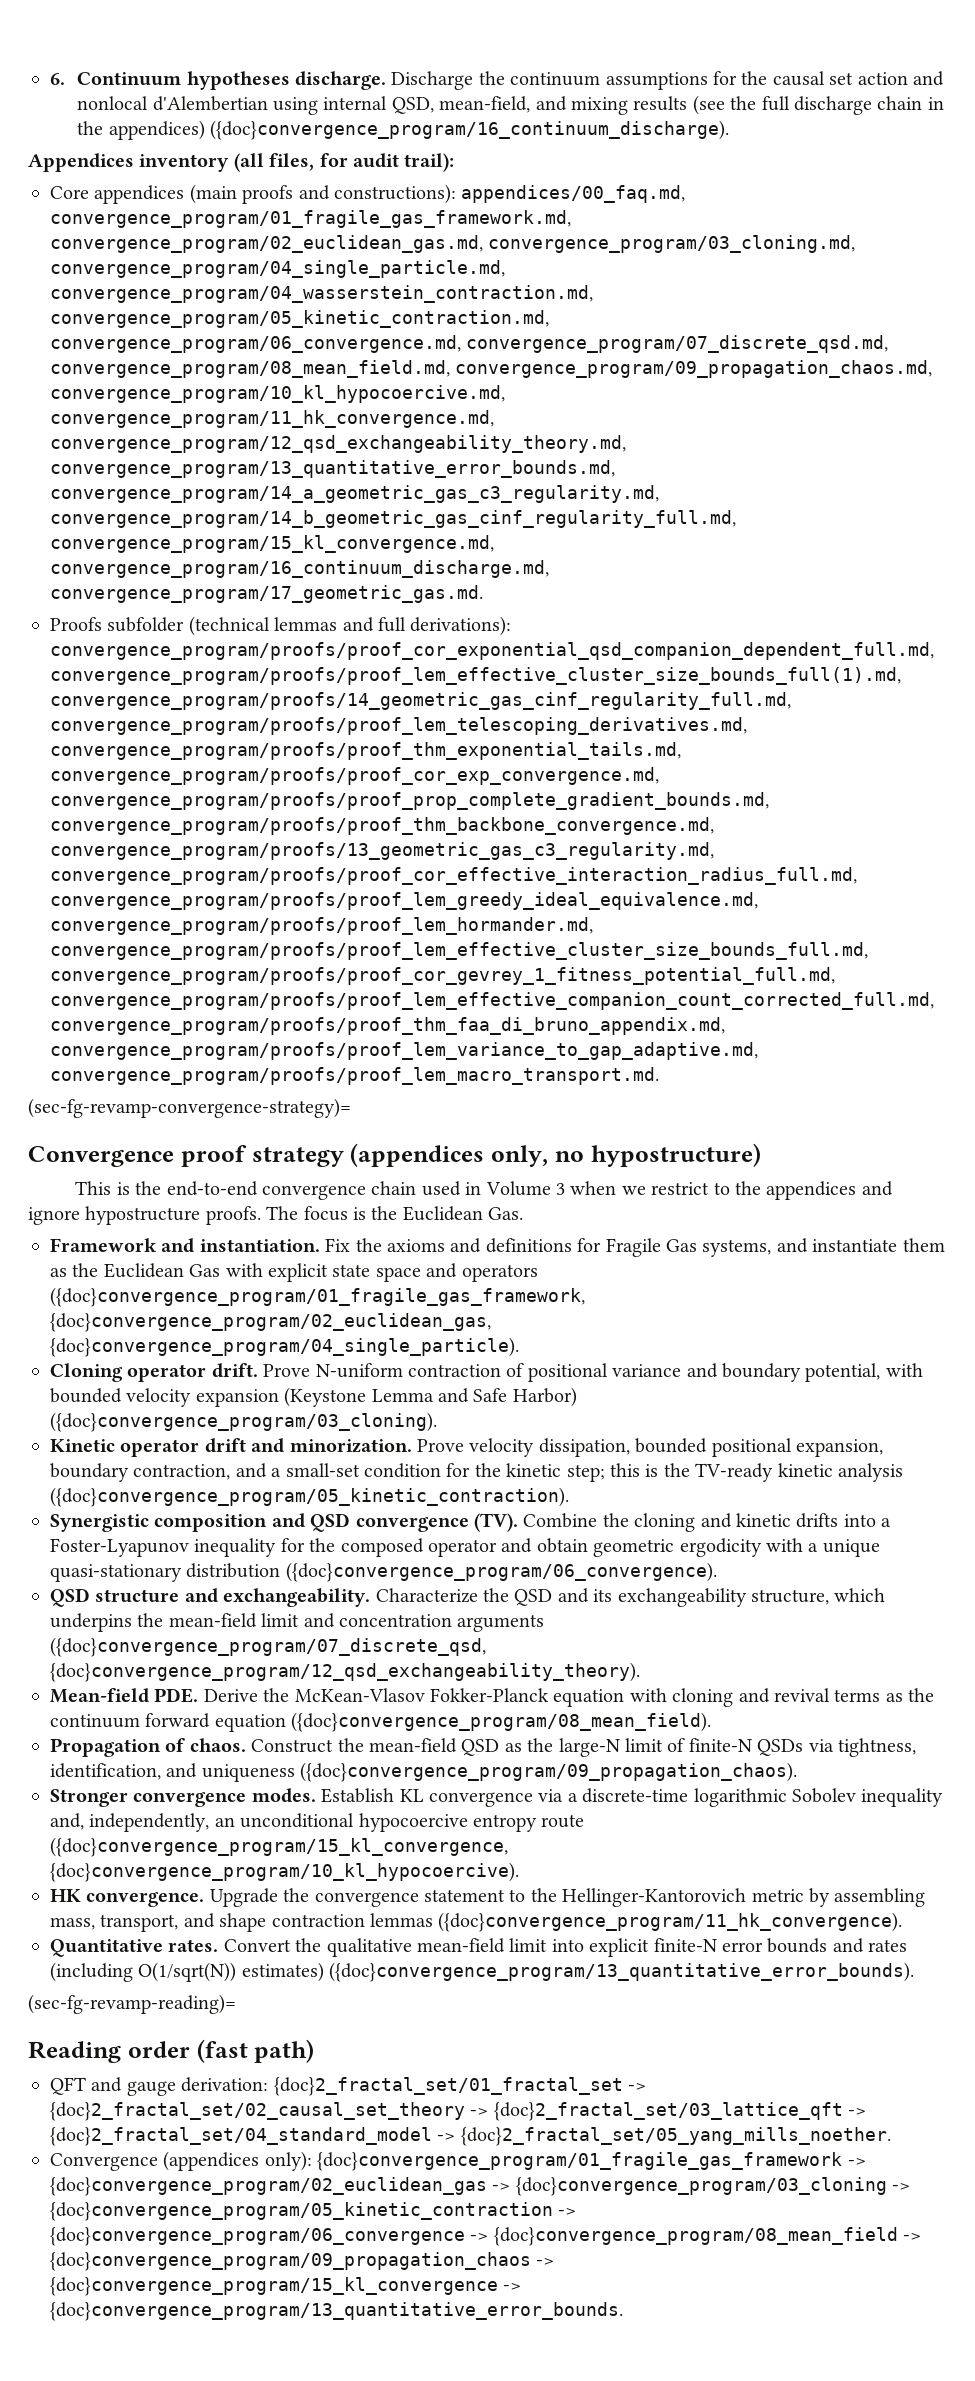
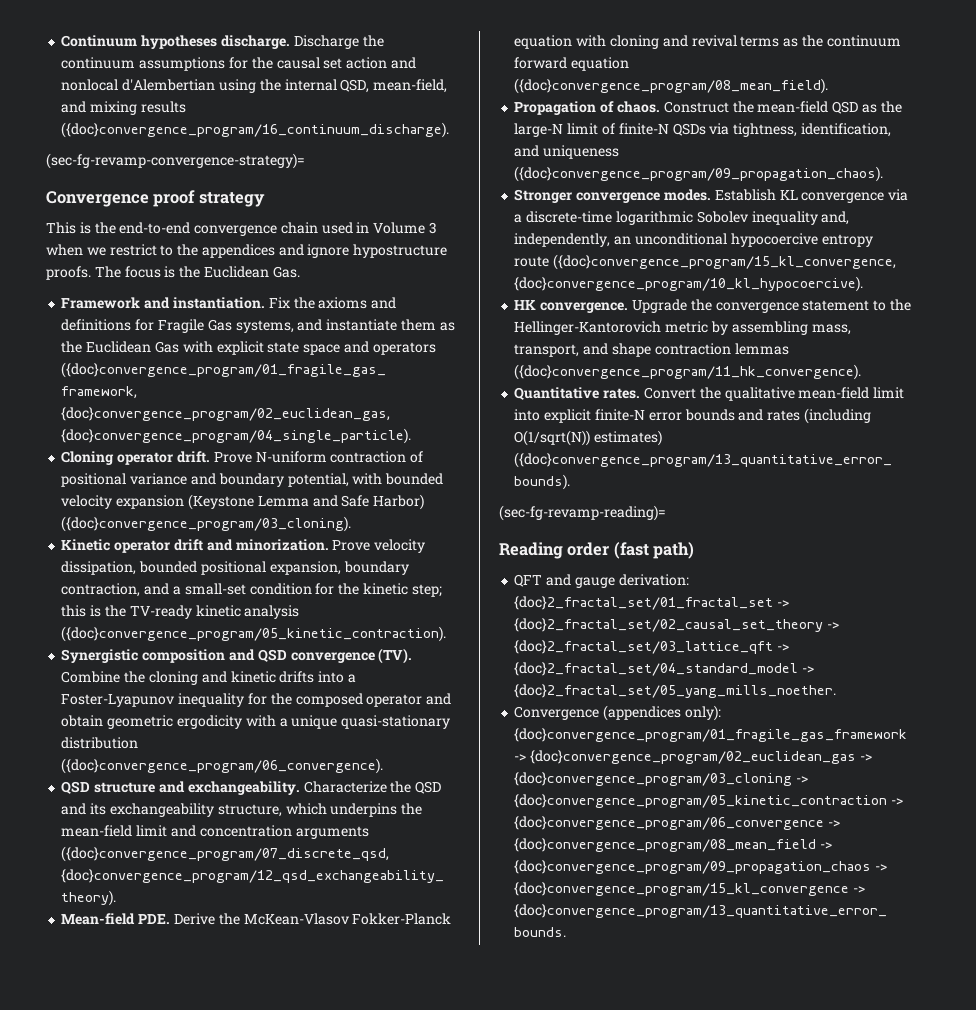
[50,73,65,85] 6. -> (61, 41) none
(319, 106) none -> [259,79,281,91] the
[692,95,944,115] [77,120,730,140] [28,153,455,172] [50,184,686,204] [50,210,571,228] [50,235,856,253] [50,260,505,278] [50,285,593,303] [50,310,549,328] [50,335,889,353] [50,360,933,378] [50,385,505,403] [50,410,494,428] [50,435,626,453] [50,460,615,478] [50,485,659,503] [50,510,736,528] [50,535,494,553] [50,560,549,578] [50,585,483,603] [50,616,512,636] [50,642,934,660] [50,667,901,685] [50,692,791,710] [50,717,747,735] [50,742,681,760] [50,767,659,785] [50,792,769,810] [50,817,714,835] [50,842,714,860] [50,867,857,885] [50,892,758,910] [50,917,593,935] [50,942,868,960] [50,967,835,985] [50,992,934,1010] [50,1017,725,1035] [50,1042,758,1060] [50,1067,659,1085] (see the full discharge chain in the appendices) ({doc}convergence_program/16_continuum_discharge). // Appendices inventory (all files, for audit trail): // Core appendices (main proofs and constructions): appendices/00_faq.md, convergence_program/01_fragile_gas_framework.md, convergence_program/02_euclidean_gas.md, convergence_program/03_cloning.md, convergence_program/04_single_particle.md, convergence_program/04_wasserstein_contraction.md, convergence_program/05_kinetic_contraction.md, convergence_program/06_convergence.md, convergence_program/07_discrete_qsd.md, convergence_program/08_mean_field.md, convergence_program/09_propagation_chaos.md, convergence_program/10_kl_hypocoercive.md, convergence_program/11_hk_convergence.md, convergence_program/12_qsd_exchangeability_theory.md, convergence_program/13_quantitative_error_bounds.md, convergence_program/14_a_geometric_gas_c3_regularity.md, convergence_program/14_b_geometric_gas_cinf_regularity_full.md, convergence_program/15_kl_convergence.md, convergence_program/16_continuum_discharge.md, convergence_program/17_geometric_gas.md. // Proofs subfolder (technical lemmas and full derivations): convergence_program/proofs/proof_cor_exponential_qsd_companion_dependent_full.md, convergence_program/proofs/proof_lem_effective_cluster_size_bounds_full(1).md, convergence_program/proofs/14_geometric_gas_cinf_regularity_full.md, convergence_program/proofs/proof_lem_telescoping_derivatives.md, convergence_program/proofs/proof_thm_exponential_tails.md, convergence_program/proofs/proof_cor_exp_convergence.md, convergence_program/proofs/proof_prop_complete_gradient_bounds.md, convergence_program/proofs/proof_thm_backbone_convergence.md, convergence_program/proofs/13_geometric_gas_c3_regularity.md, convergence_program/proofs/proof_cor_effective_interaction_radius_full.md, convergence_program/proofs/proof_lem_greedy_ideal_equivalence.md, convergence_program/proofs/proof_lem_hormander.md, convergence_program/proofs/proof_lem_effective_cluster_size_bounds_full.md, convergence_program/proofs/proof_cor_gevrey_1_fitness_potential_full.md, convergence_program/proofs/proof_lem_effective_companion_count_corrected_full.md, convergence_program/proofs/proof_thm_faa_di_bruno_appendix.md, convergence_program/proofs/proof_lem_variance_to_gap_adaptive.md, convergence_program/proofs/proof_lem_macro_transport.md. -> [61,122,450,138] ({doc}convergence_program/16_continuum_discharge).
[350,1143,761,1167] (appendices only, no hypostructure) -> (265, 199) none

